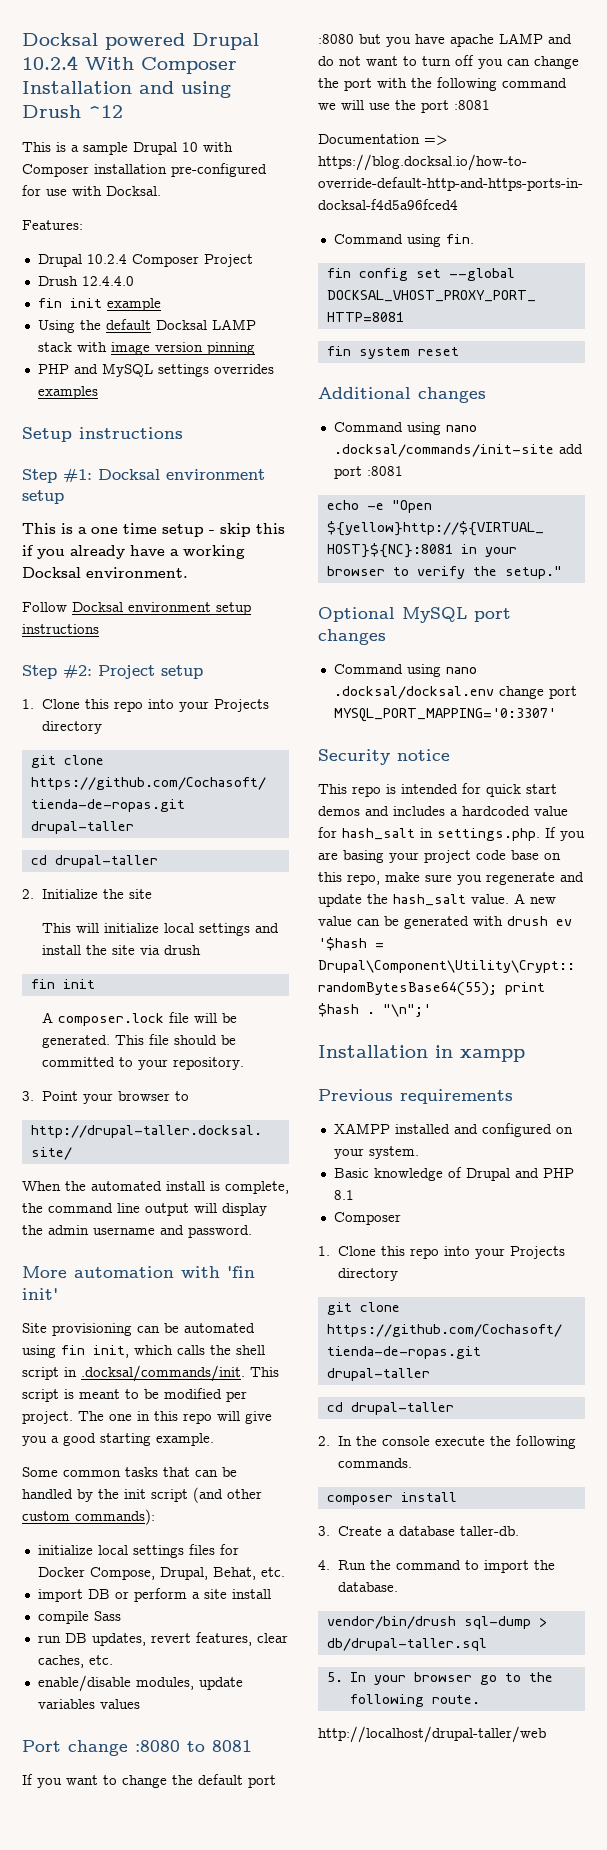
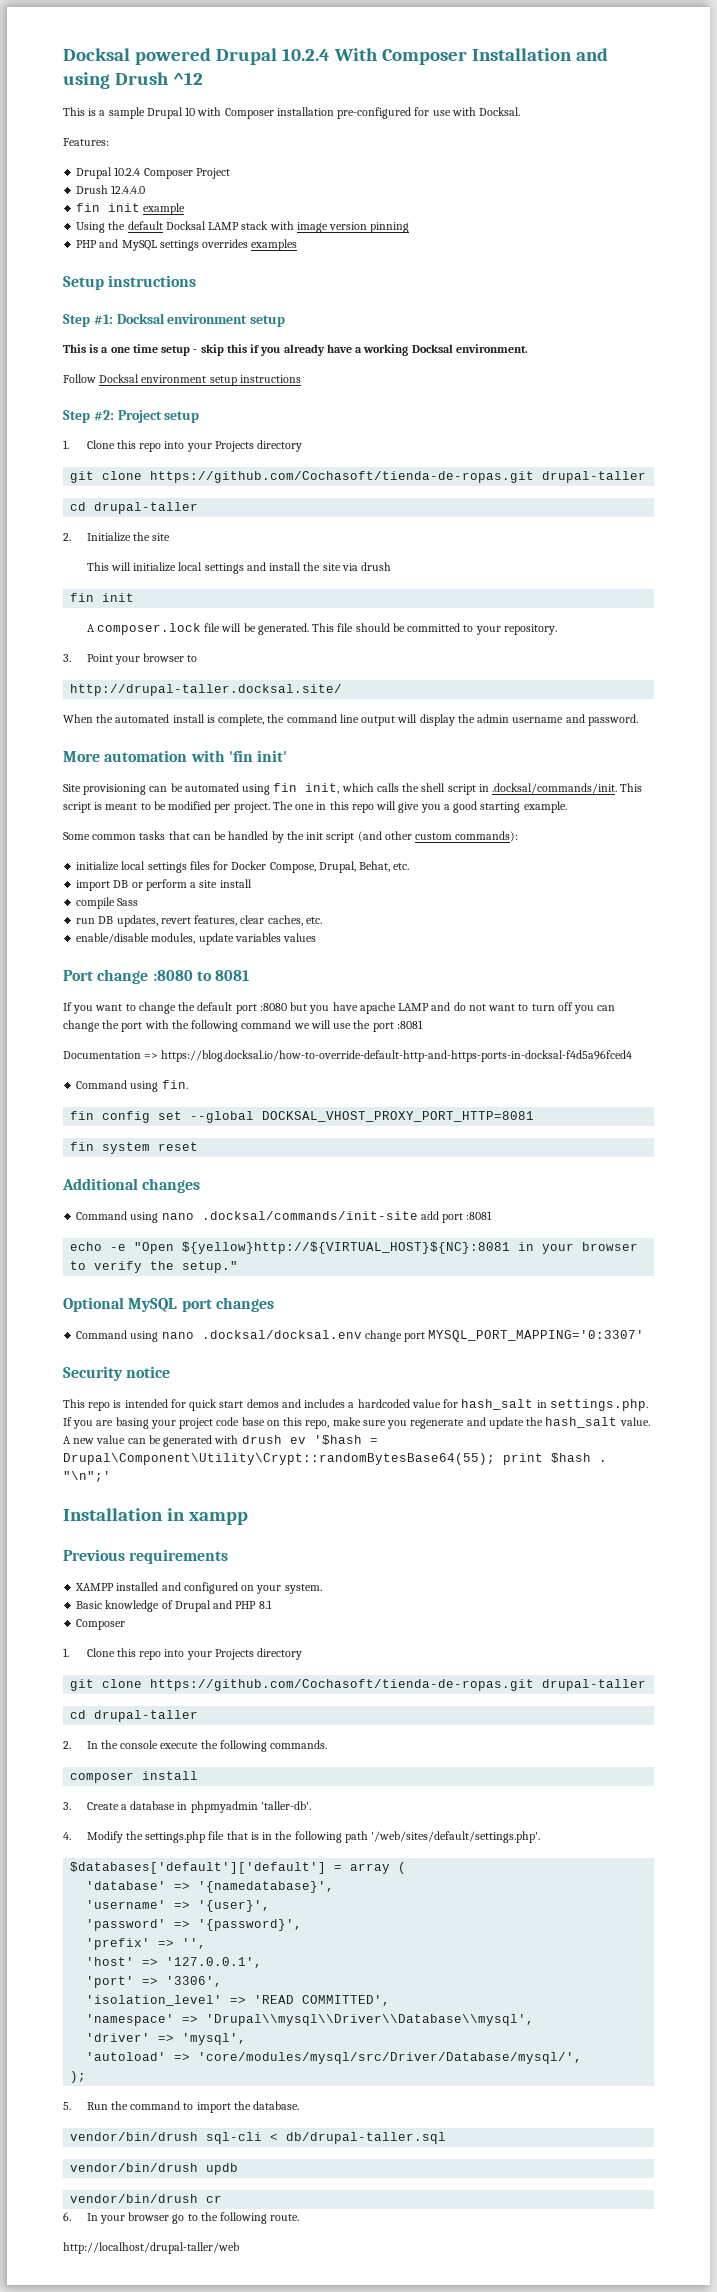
[459,1526,519,1536] [318,1560,330,1570] taller-db. // 4. -> [177,1801,311,1813] [63,1831,541,1843] [70,1862,407,1874] [86,1881,335,1893] [86,1900,271,1912] [86,1919,303,1931] [86,1938,207,1950] [86,1957,263,1968] [86,1976,223,1988] [86,1995,391,2006] [86,2014,535,2026] [86,2033,247,2045] [86,2052,583,2064] [70,2071,87,2083] [63,2102,71,2110] in phpmyadmin 'taller-db'. // 4. Modify the settings.php file that is in the following path '/web/sites/default/settings.php'. // $databases['default']['default'] = array ( // 'database' => '{namedatabase}', // 'username' => '{user}', // 'password' => '{password}', // 'prefix' => '', // 'host' => '127.0.0.1', // 'port' => '3306', // 'isolation_level' => 'READ COMMITTED', // 'namespace' => 'Drupal\\mysql\\Driver\\Database\\mysql', // 'driver' => 'mysql', // 'autoload' => 'core/modules/mysql/src/Driver/Database/mysql/', // ); // 5.
[463,1616,547,1629] sql-dump > -> [206,2132,279,2144] sql-cli <
[326,1672,343,1682] 5. -> [70,2163,239,2175] [70,2194,223,2203] [63,2212,71,2221] vendor/bin/drush updb // vendor/bin/drush cr // 6.

